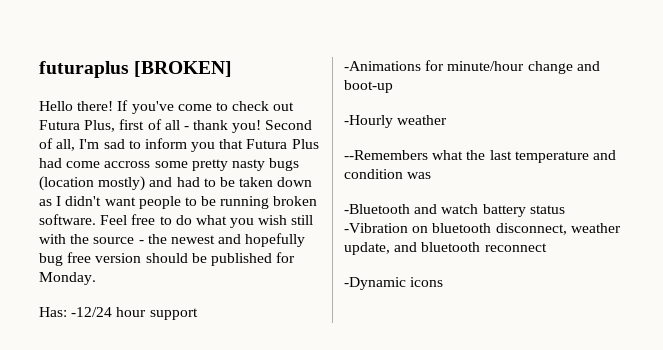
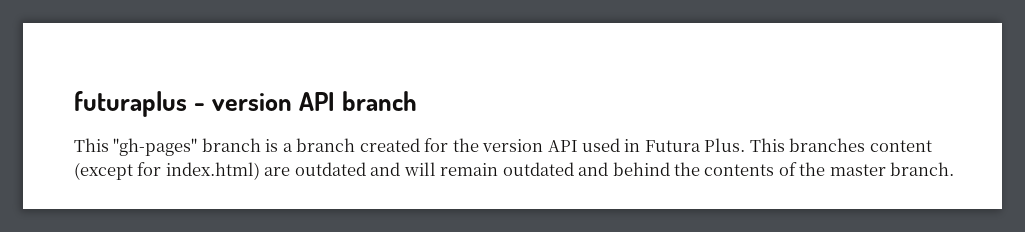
[134,61,233,77] [39,100,295,114] [39,119,313,133] [39,138,319,152] [39,158,300,171] [39,176,313,191] [39,196,318,209] [39,214,314,228] [39,233,306,247] [39,252,296,266] [39,272,96,285] [39,307,198,320] [344,60,600,74] [344,80,393,93] [344,115,448,128] [344,150,616,163] [344,169,432,179] [344,204,565,217] [344,223,621,235] [344,242,547,255] [344,277,444,290] [BROKEN] // Hello there! If you've come to check out Futura Plus, first of all - thank you! Second of all, I'm sad to inform you that Futura Plus had come accross some pretty nasty bugs (location mostly) and had to be taken down as I didn't want people to be running broken software. Feel free to do what you wish still with the source - the newest and hopefully bug free version should be published for Monday. // Has: -12/24 hour support // -Animations for minute/hour change and boot-up // -Hourly weather // --Remembers what the last temperature and condition was // -Bluetooth and watch battery status -Vibration on bluetooth disconnect, weather update, and bluetooth reconnect // -Dynamic icons -> [194,91,418,111] [74,138,932,156] [74,162,955,180] - version API branch // This "gh-pages" branch is a branch created for the version API used in Futura Plus. This branches content (except for index.html) are outdated and will remain outdated and behind the contents of the master branch.

